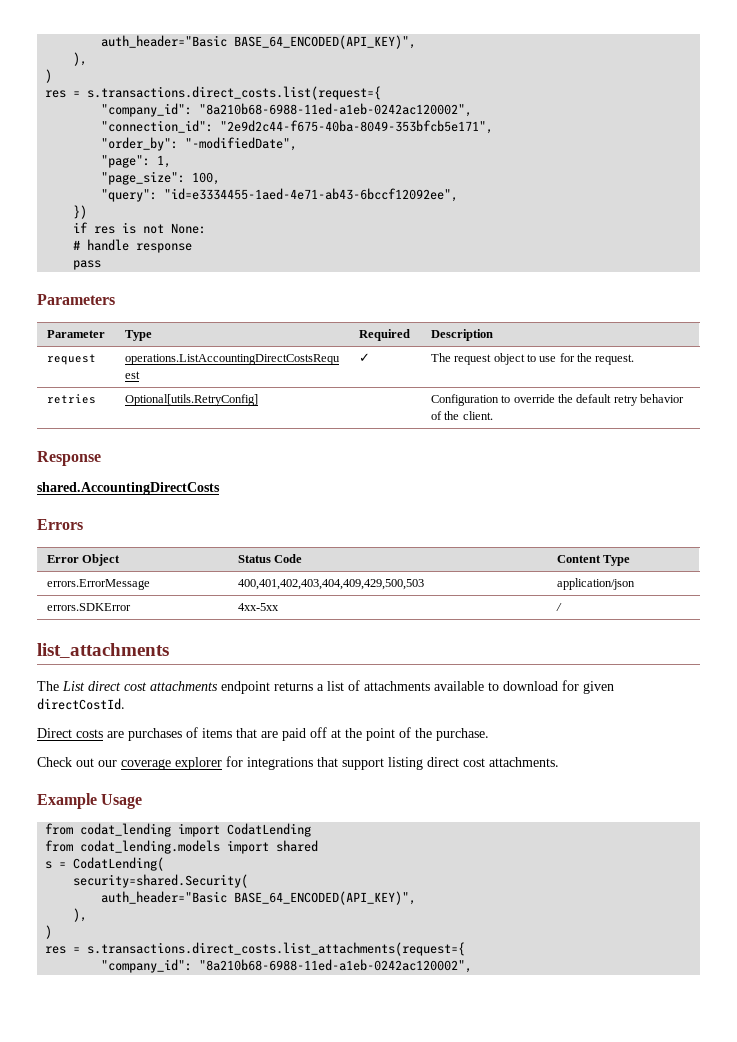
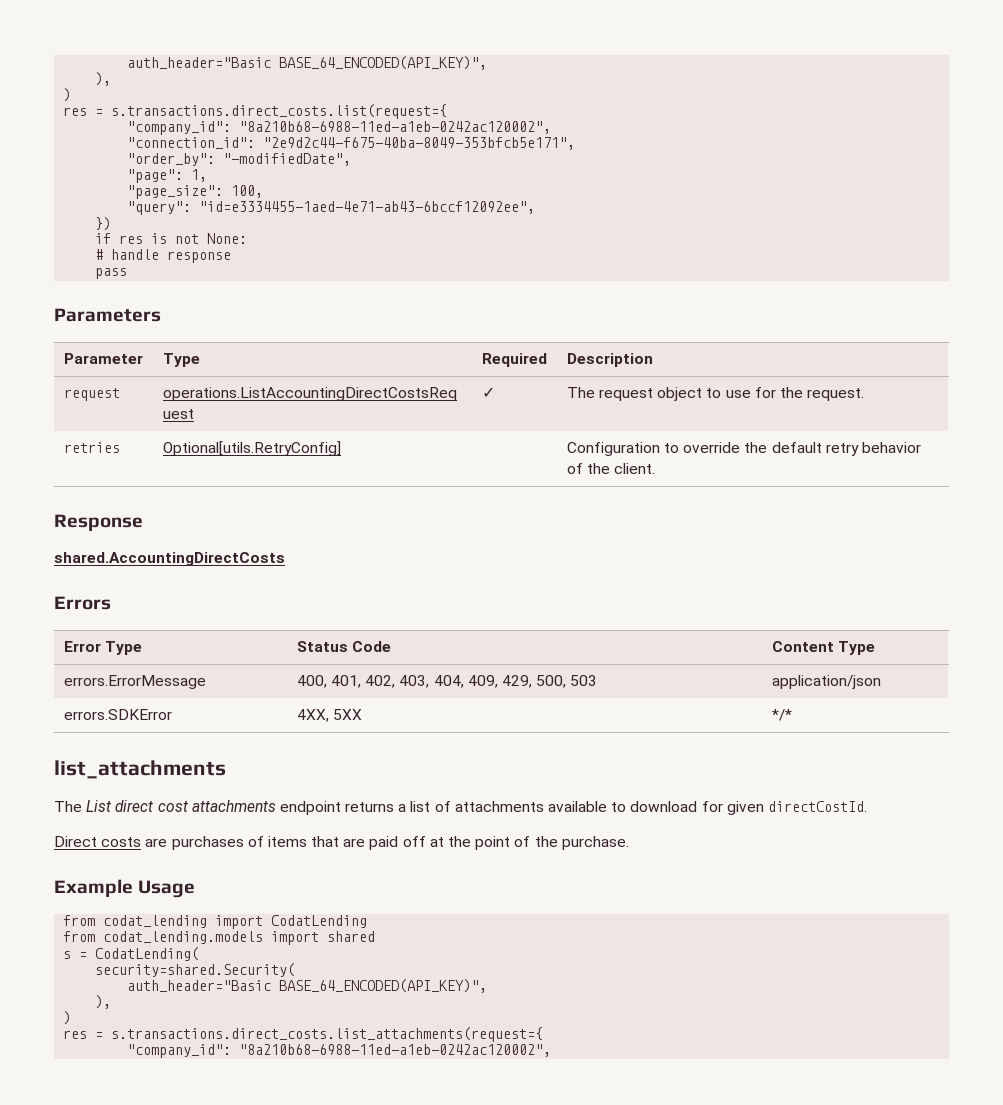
[82,554,121,566] Object -> [104,641,142,655] Type
[237,579,424,590] 400,401,402,403,404,409,429,500,503 -> [296,675,598,688] 400, 401, 402, 403, 404, 409, 429, 500, 503
[237,603,279,611] [555,603,562,611] 4xx-5xx | / -> [296,709,362,722] [771,709,792,721] 4XX, 5XX | */*
[37,756,559,770] // Check out our coverage explorer for integrations that support listing direct cost attachments. -> (629, 843) none

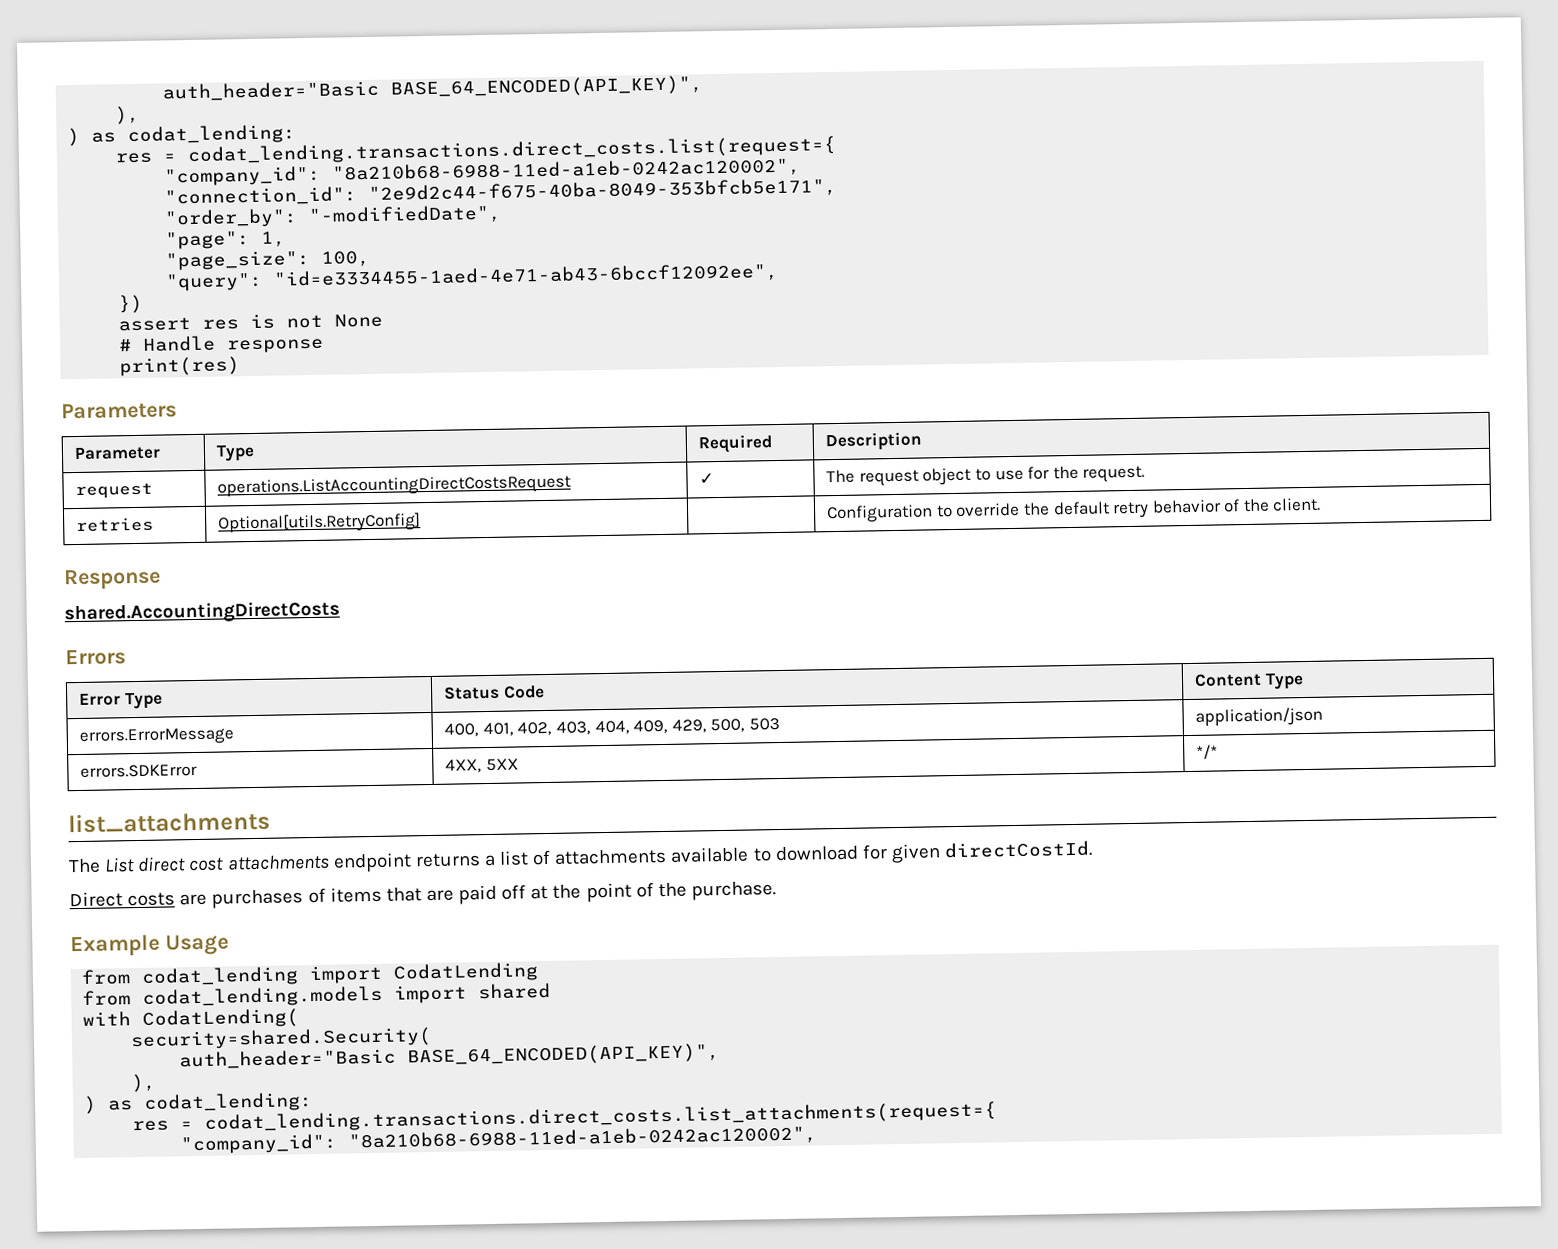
[127,56,488,70] [95,72,112,86] [63,88,72,102] [63,104,448,119] auth_header="Basic BASE_64_ENCODED(API_KEY)", // ), // ) // res = s.transactions.direct_costs.list(request={ -> [162,75,704,102] [115,105,141,125] [67,124,297,147] [115,135,837,166] auth_header="Basic BASE_64_ENCODED(API_KEY)", // ), // ) as codat_lending: // res = codat_lending.transactions.direct_costs.list(request={
[95,233,112,244] if -> [118,317,192,332] assert
[175,233,248,244] not None: -> [286,313,384,329] not None
[111,249,160,260] handle -> [142,335,217,352] Handle
[95,268,128,279] pass -> [119,356,241,377] print(res)
[63,951,88,959] s = -> [82,1011,132,1026] with
[63,1027,544,1042] // res = s.transactions.direct_costs.list_attachments(request={ -> [108,1092,314,1113] [132,1101,998,1133] as codat_lending: // res = codat_lending.transactions.direct_costs.list_attachments(request={

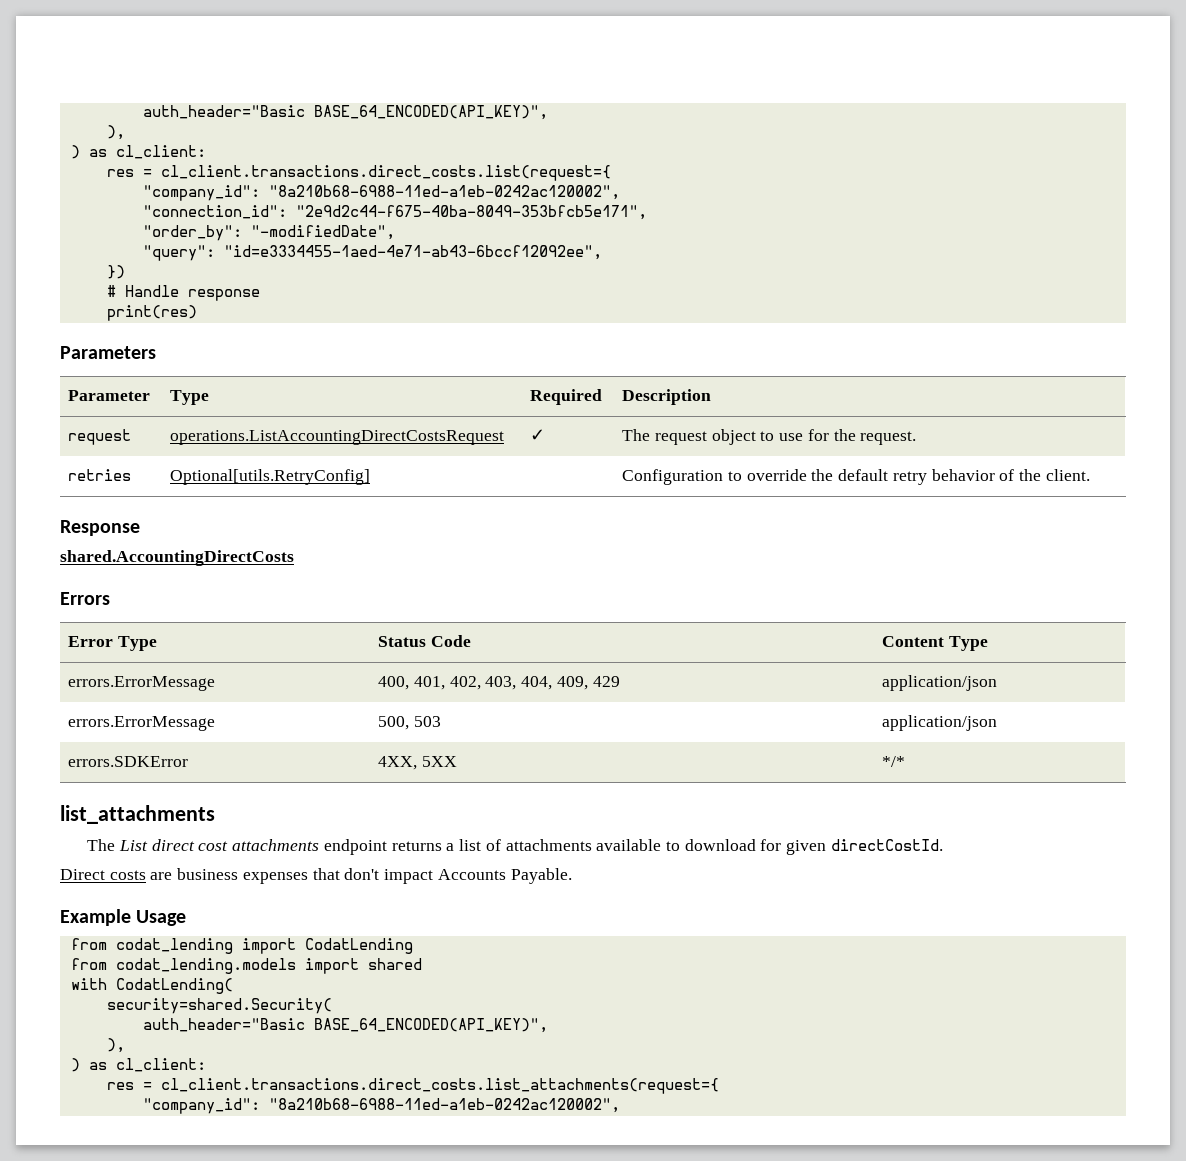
[162,75,704,102] [115,105,141,125] [67,124,297,147] [115,135,837,166] auth_header="Basic BASE_64_ENCODED(API_KEY)", // ), // ) as codat_lending: // res = codat_lending.transactions.direct_costs.list(request={ -> [142,105,548,120] [106,125,125,140] [70,145,206,159] [106,165,611,181] auth_header="Basic BASE_64_ENCODED(API_KEY)", // ), // ) as cl_client: // res = cl_client.transactions.direct_costs.list(request={
[165,230,287,250] [165,249,371,271] // "page": 1, // "page_size": 100, -> (395, 232) none
[118,313,384,332] // assert res is not None -> (125, 272) none
[671,719,707,733] 429, -> [592,676,620,687] [882,675,998,691] [68,716,216,731] 429 | application/json // errors.ErrorMessage |
[211,881,776,909] purchases of items that are paid off at the point of the purchase. -> [177,868,572,884] business expenses that don't impact Accounts Payable.
[143,1092,314,1113] [132,1101,998,1133] codat_lending: // res = codat_lending.transactions.direct_costs.list_attachments(request={ -> [115,1058,206,1072] [106,1078,719,1094] cl_client: // res = cl_client.transactions.direct_costs.list_attachments(request={

